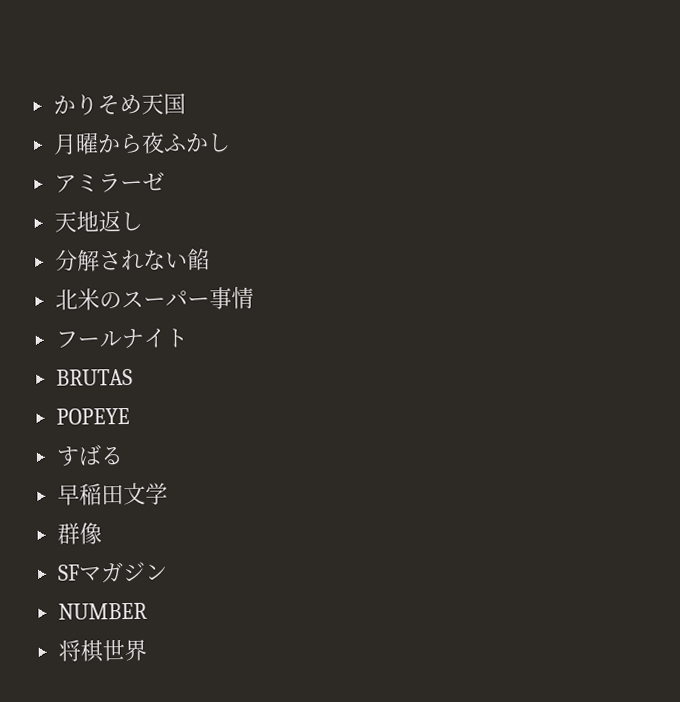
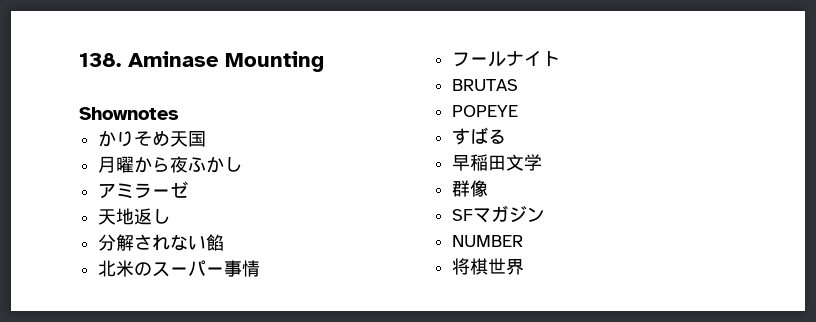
(53, 105) none -> [79,51,324,72] [79,107,179,120] 138. Aminase Mounting // Shownotes //

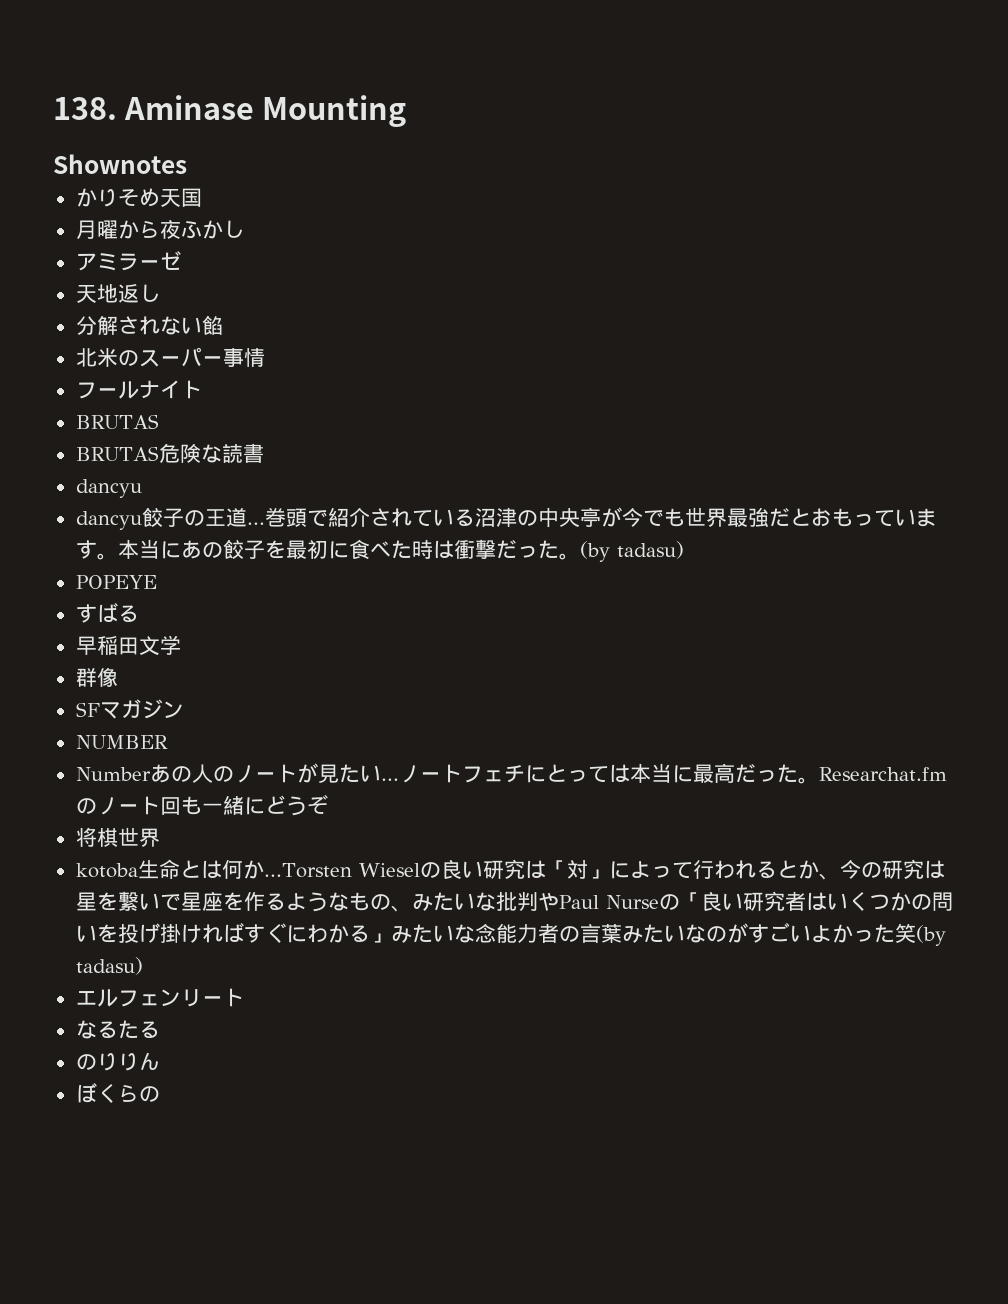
(519, 85) none -> [75,443,264,464] [75,479,142,498] [75,507,937,530] [75,539,684,562] // BRUTAS危険な読書 // dancyu // dancyu餃子の王道...巻頭で紹介されている沼津の中央亭が今でも世界最強だとおもっています。本当にあの餃子を最初に食べた時は衝撃だった。(by tadasu)
[452,258,525,275] 将棋世界 -> [75,763,947,784] [75,794,328,816] [75,827,160,847] [75,859,945,880] [75,891,953,912] [75,922,946,946] [75,957,143,975] [75,988,244,1007] [75,1020,160,1039] [75,1052,160,1071] [75,1083,160,1103] Numberあの人のノートが見たい...ノートフェチにとっては本当に最高だった。Researchat.fmのノート回も一緒にどうぞ // 将棋世界 // kotoba生命とは何か...Torsten Wieselの良い研究は「対」によって行われるとか、今の研究は星を繋いで星座を作るようなもの、みたいな批判やPaul Nurseの「良い研究者はいくつかの問いを投げ掛ければすぐにわかる」みたいな念能力者の言葉みたいなのがすごいよかった笑(by tadasu) // エルフェンリート // なるたる // のりりん // ぼくらの

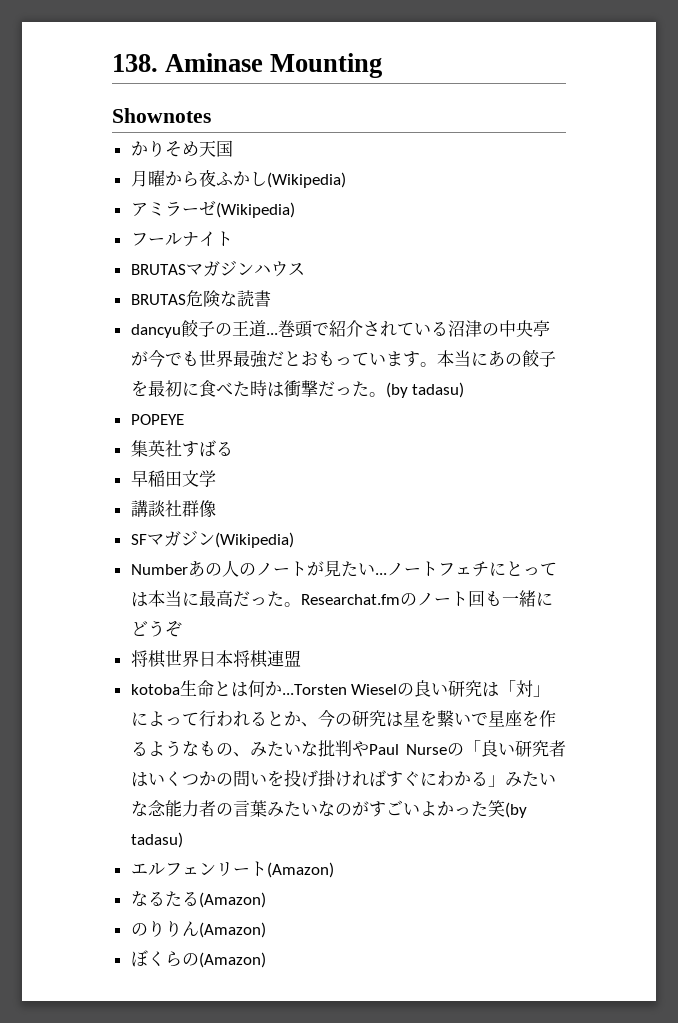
(244, 229) none -> [266,172,346,188] (Wikipedia)
[75,284,160,303] [75,315,223,335] [75,347,265,367] // 天地返し // 分解されない餡 // 北米のスーパー事情 -> [215,202,295,218] (Wikipedia)
(159, 421) none -> [185,260,305,277] マガジンハウス
[75,511,142,530] // dancyu -> (181, 331) none
(157, 582) none -> [130,440,182,457] 集英社
(181, 645) none -> [130,500,182,518] 講談社
[75,735,168,749] // NUMBER -> [214,532,294,548] (Wikipedia)
(160, 837) none -> [198,650,301,668] 日本将棋連盟
(244, 997) none -> [266,862,334,878] (Amazon)
(160, 1029) none -> [198,892,266,908] (Amazon)
(160, 1061) none -> [198,922,266,938] (Amazon)
(160, 1094) none -> [198,952,266,968] (Amazon)

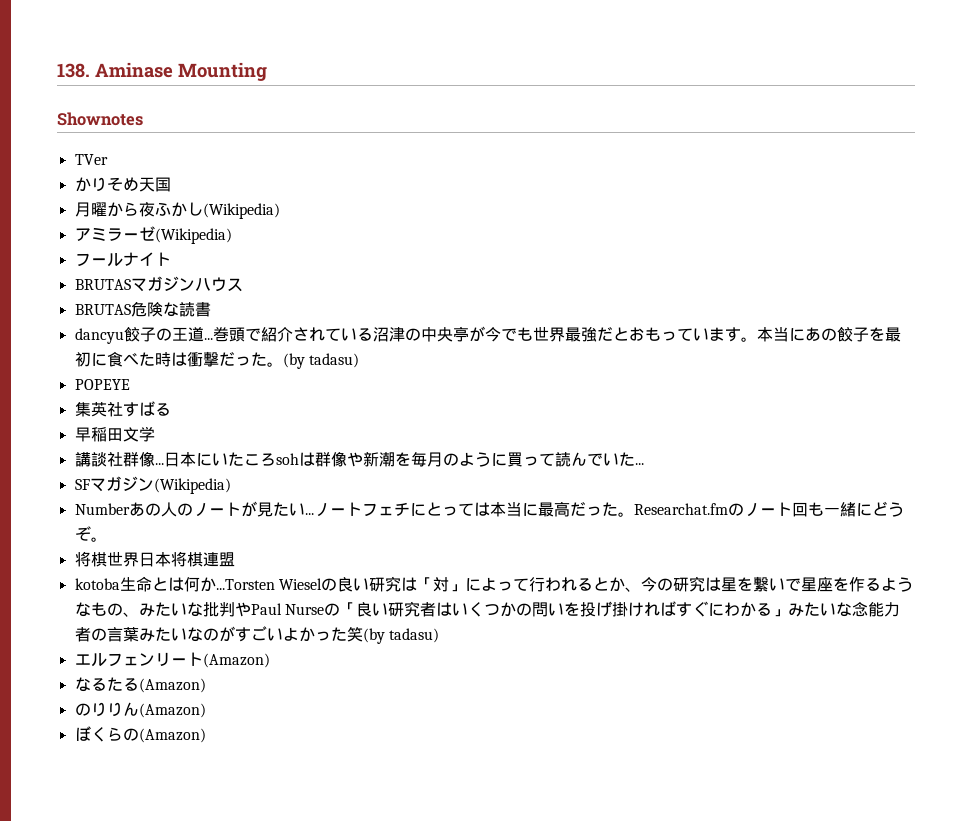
(211, 115) none -> [74,154,108,165] // TVer
(216, 509) none -> [154,451,644,467] ...日本にいたころsohは群像や新潮を毎月のように買って読んでいた...
(182, 629) none -> [90,537,107,542] 。

